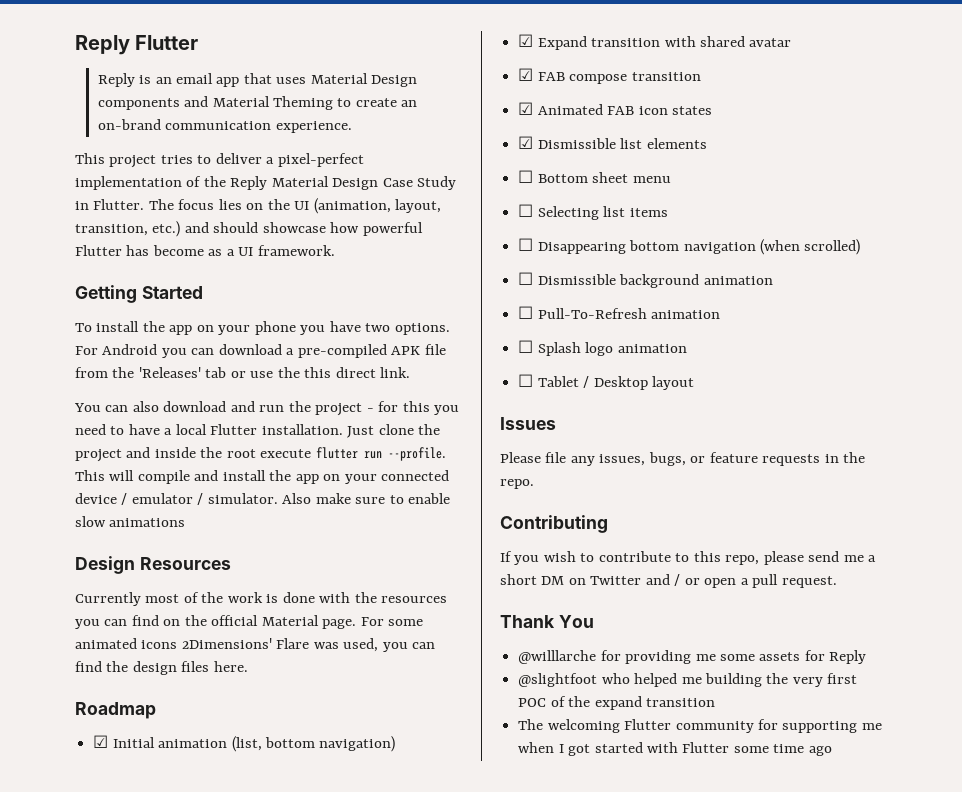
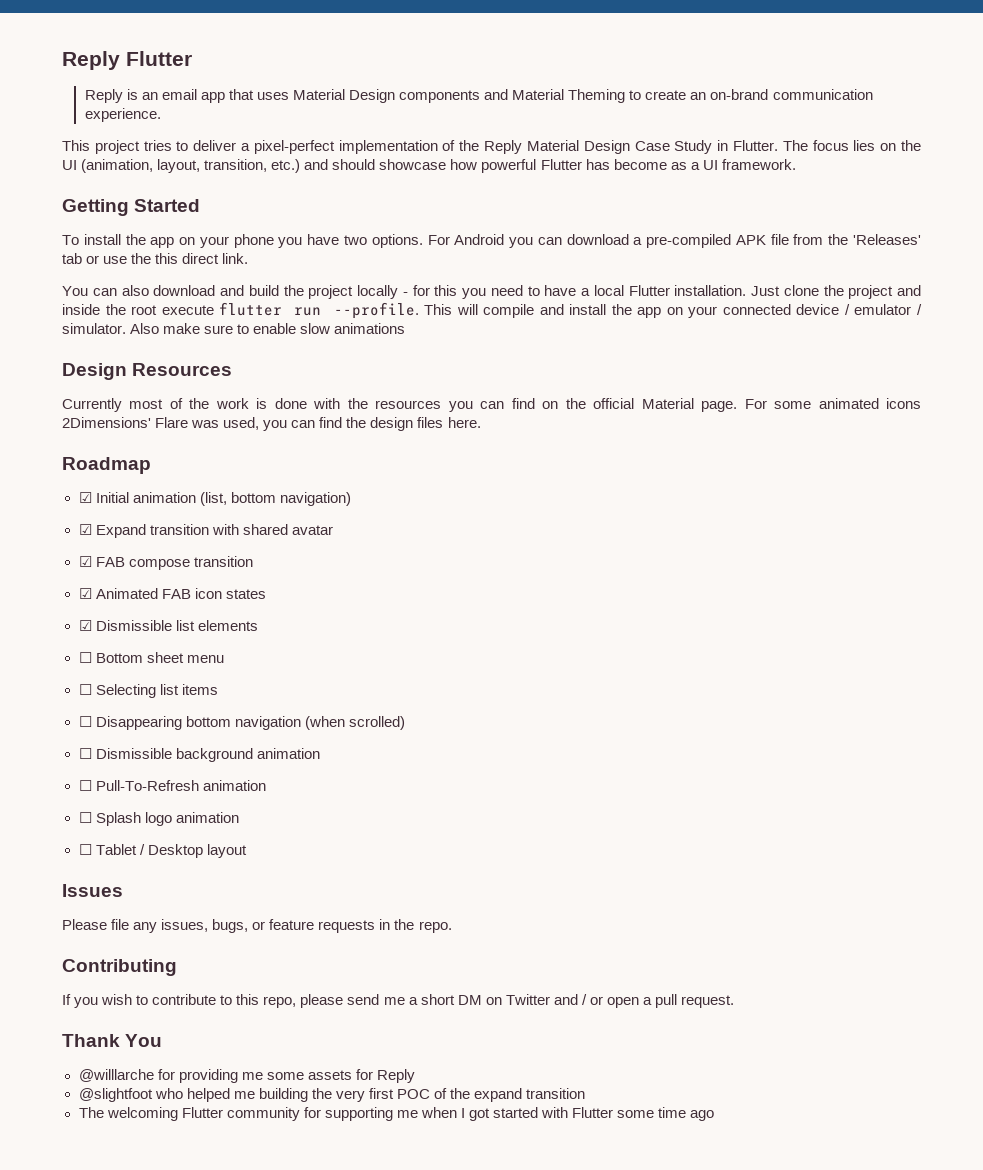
[259,401,363,416] run the project -> [248,285,398,299] build the project locally

